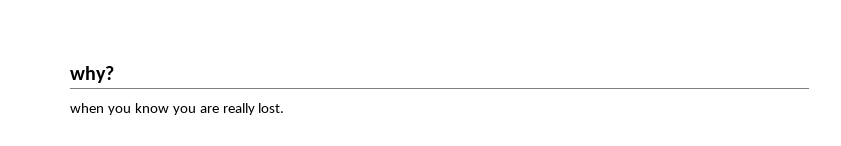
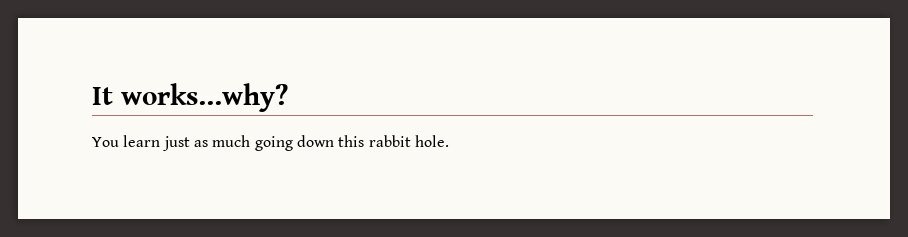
[70,66,114,83] [70,103,285,115] why? // when you know you are really lost. -> [92,83,288,112] [92,135,449,151] It works...why? // You learn just as much going down this rabbit hole.

